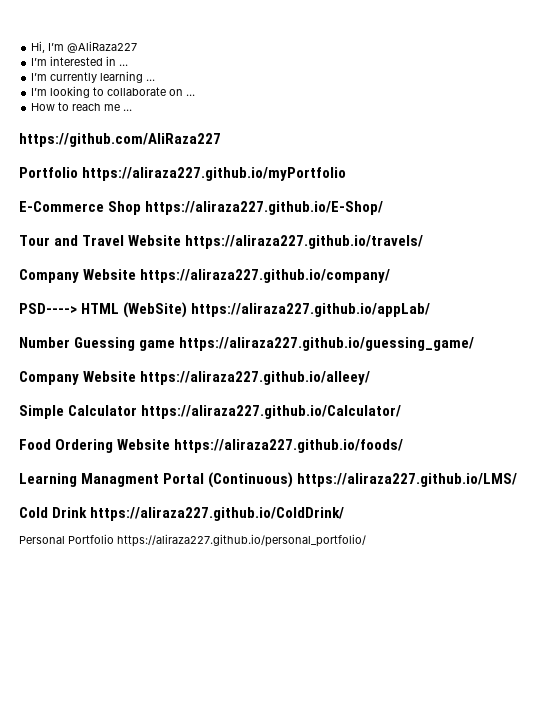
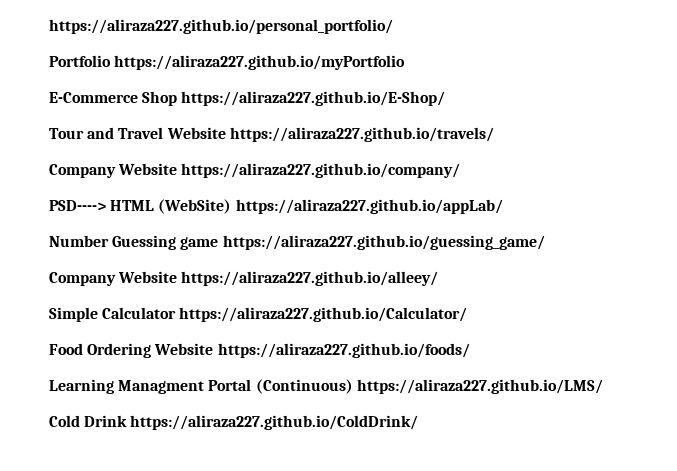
[31,41,138,53] [31,56,129,66] [31,71,156,83] [31,86,196,98] [31,102,133,111] [19,133,221,147] Hi, I’m @AliRaza227 // I’m interested in ... // I’m currently learning ... // I’m looking to collaborate on ... // How to reach me ... // https://github.com/AliRaza227 -> [49,19,393,34] https://aliraza227.github.io/personal_portfolio/
[19,534,366,547] // Personal Portfolio https://aliraza227.github.io/personal_portfolio/ -> (419, 422) none

